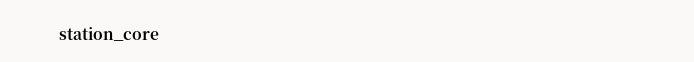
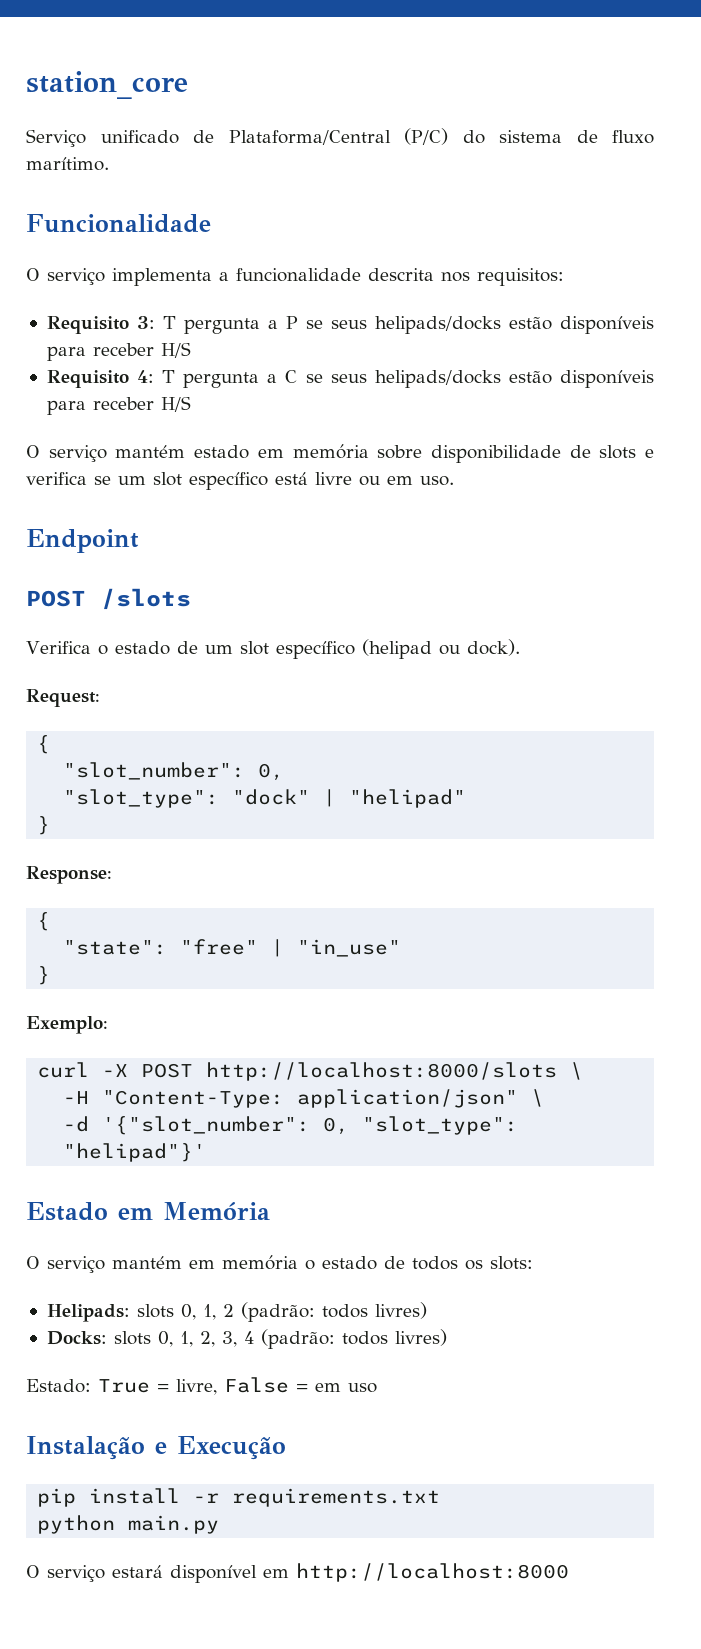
(159, 34) none -> [26,128,654,147] [26,157,109,171] [26,214,211,233] [26,268,564,286] [46,316,654,334] [46,342,191,361] [46,370,655,388] [46,396,191,415] [26,444,654,463] [26,472,454,490] [26,529,139,553] [26,588,191,610] [26,639,520,659] [26,689,100,707] [37,735,51,754] [63,762,285,781] [63,789,467,808] [37,816,51,835] [26,866,112,884] [37,912,51,931] [63,939,402,957] [37,966,51,985] [26,1016,108,1034] [37,1062,584,1081] [63,1089,545,1108] [63,1116,519,1135] [63,1143,207,1162] [26,1202,270,1221] [26,1255,533,1273] [46,1302,427,1322] [46,1329,447,1349] [26,1377,377,1395] [26,1436,286,1460] [37,1488,441,1507] [37,1515,220,1534] [26,1563,569,1583] // Serviço unificado de Plataforma/Central (P/C) do sistema de fluxo marítimo. // Funcionalidade // O serviço implementa a funcionalidade descrita nos requisitos: // Requisito 3: T pergunta a P se seus helipads/docks estão disponíveis para receber H/S // Requisito 4: T pergunta a C se seus helipads/docks estão disponíveis para receber H/S // O serviço mantém estado em memória sobre disponibilidade de slots e verifica se um slot específico está livre ou em uso. // Endpoint // POST /slots // Verifica o estado de um slot específico (helipad ou dock). // Request: // { // "slot_number": 0, // "slot_type": "dock" | "helipad" // } // Response: // { // "state": "free" | "in_use" // } // Exemplo: // curl -X POST http://localhost:8000/slots \ // -H "Content-Type: application/json" \ // -d '{"slot_number": 0, "slot_type": "helipad"}' // Estado em Memória // O serviço mantém em memória o estado de todos os slots: // Helipads: slots 0, 1, 2 (padrão: todos livres) // Docks: slots 0, 1, 2, 3, 4 (padrão: todos livres) // Estado: True = livre, False = em uso // Instalação e Execução // pip install -r requirements.txt // python main.py // O serviço estará disponível em http://localhost:8000

